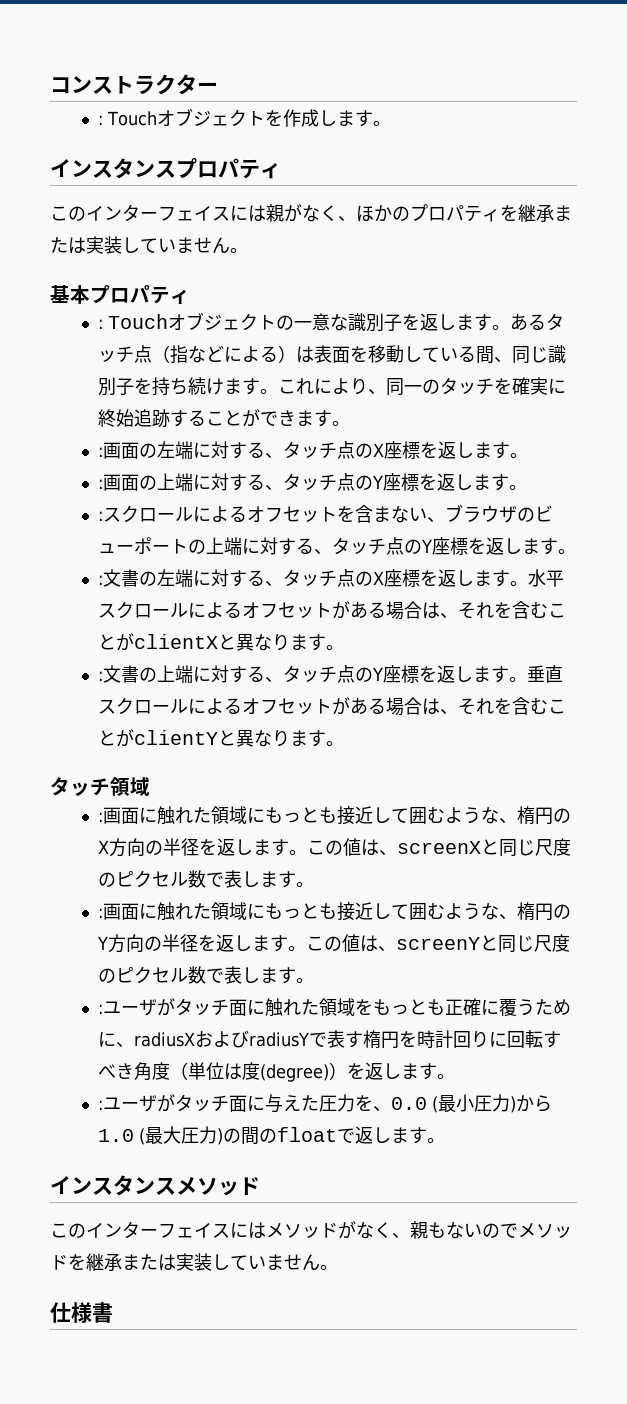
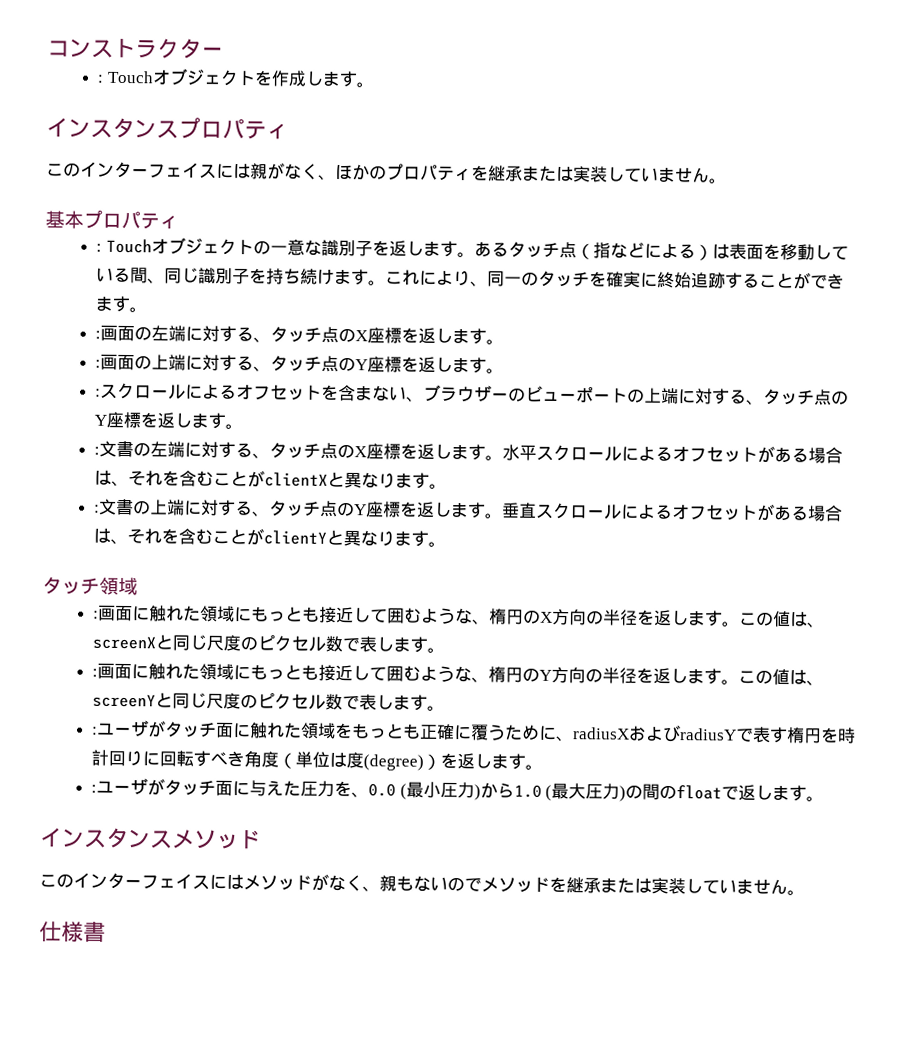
(518, 514) none -> [491,392,510,401] ー

